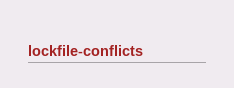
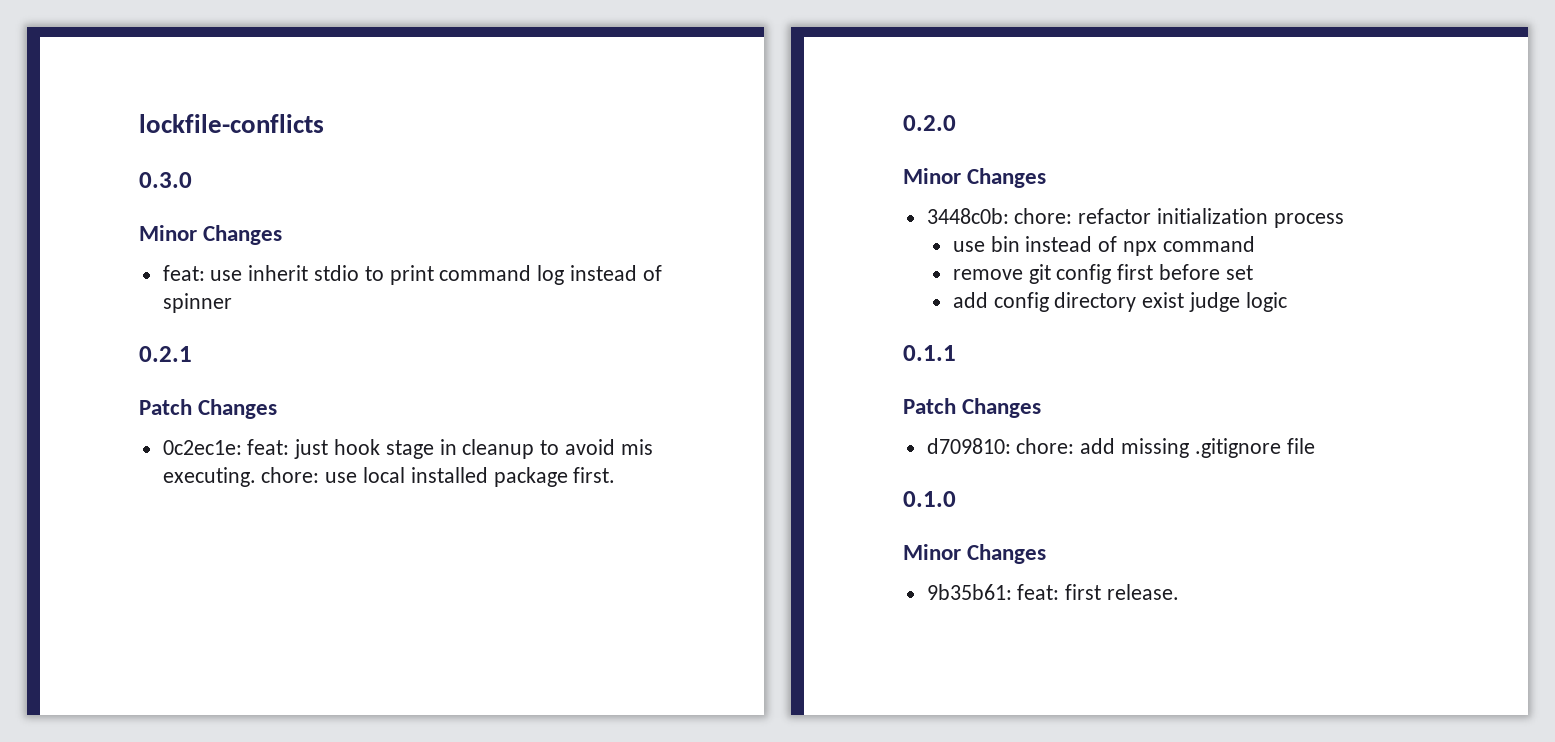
(143, 50) none -> [139,172,192,188] [139,225,283,245] [162,265,662,285] [162,293,232,313] [139,346,192,362] [139,399,278,419] [162,439,653,459] [162,467,616,487] [903,115,956,131] [903,168,1047,188] [926,208,1344,228] [952,236,1255,256] [952,264,1253,284] [952,292,1287,312] [903,345,956,361] [903,398,1042,418] [926,438,1315,458] [903,491,956,507] [903,544,1047,564] [926,584,1180,600] // 0.3.0 // Minor Changes // feat: use inherit stdio to print command log instead of spinner // 0.2.1 // Patch Changes // 0c2ec1e: feat: just hook stage in cleanup to avoid mis executing. chore: use local installed package first. // 0.2.0 // Minor Changes // 3448c0b: chore: refactor initialization process // use bin instead of npx command // remove git config first before set // add config directory exist judge logic // 0.1.1 // Patch Changes // d709810: chore: add missing .gitignore file // 0.1.0 // Minor Changes // 9b35b61: feat: first release.

